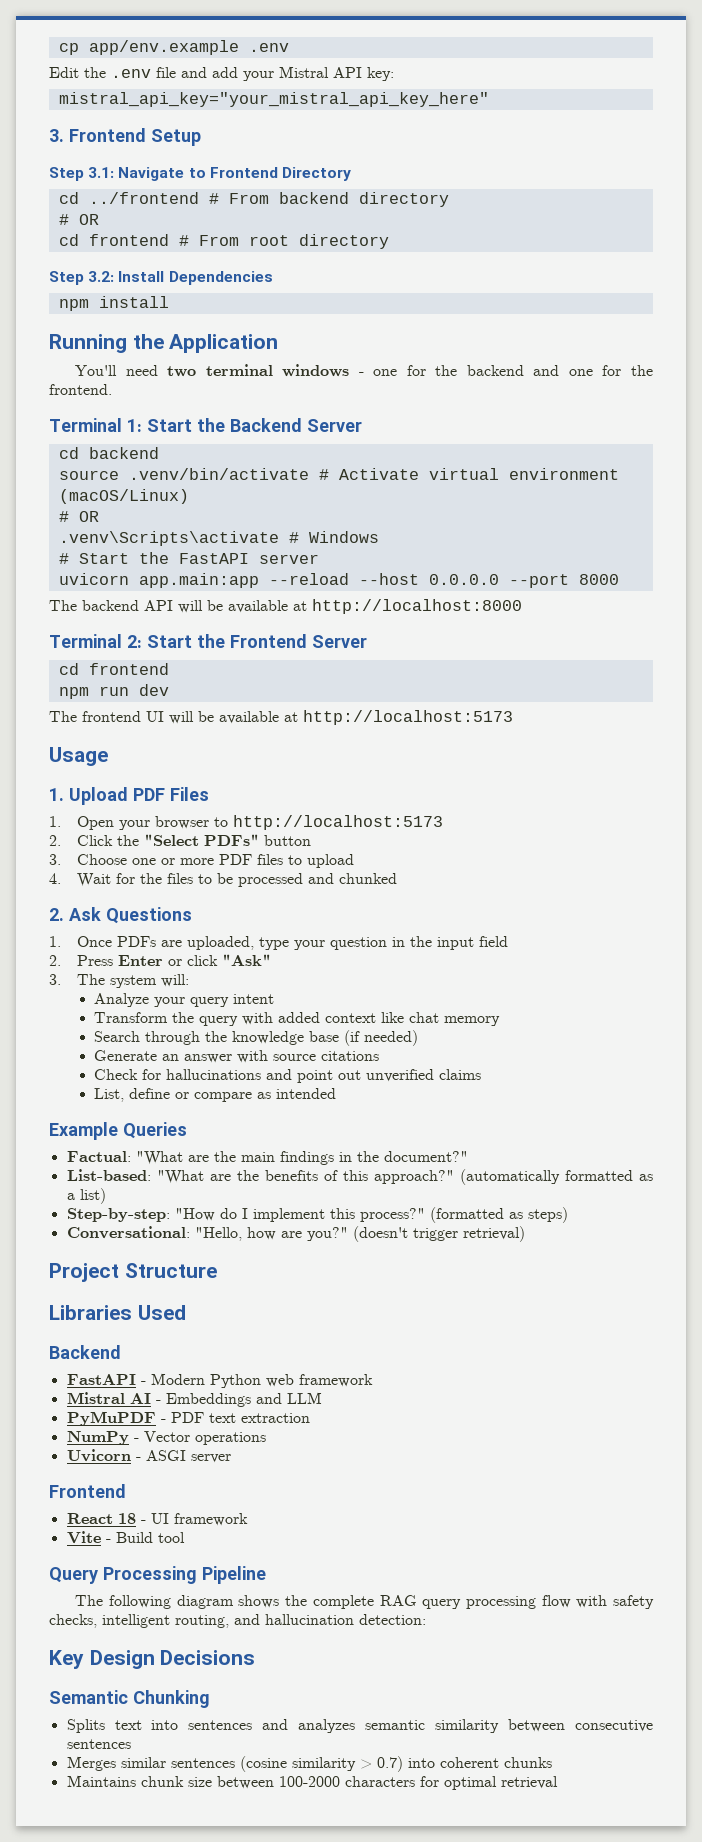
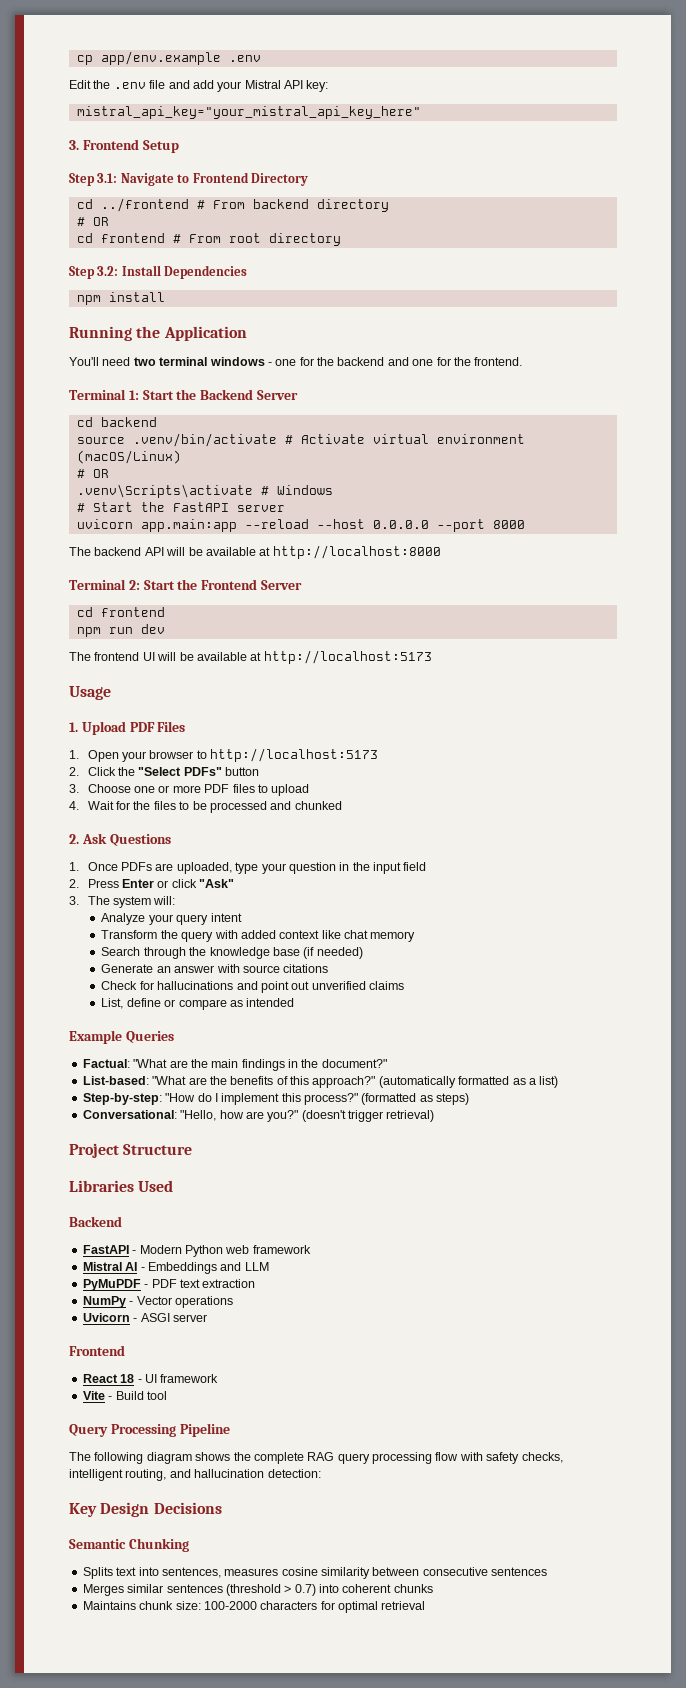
[188,1719,426,1733] sentences and analyzes semantic -> [161,1567,318,1578] sentences, measures cosine
[239,1756,356,1772] (cosine similarity -> [225,1584,281,1596] (threshold
[187,1776,274,1789] size between -> [175,1601,201,1610] size:

